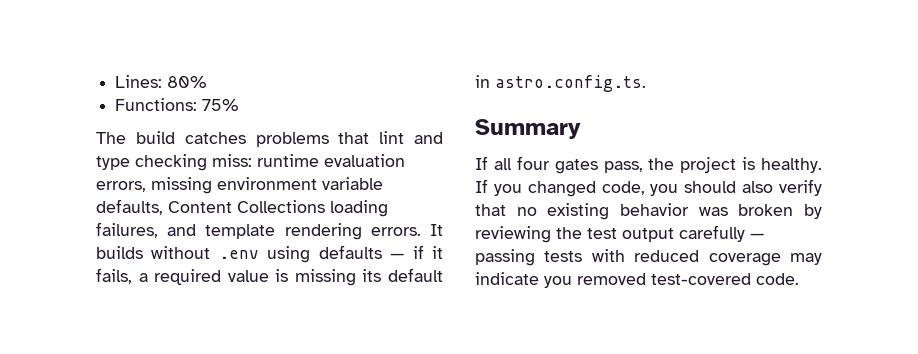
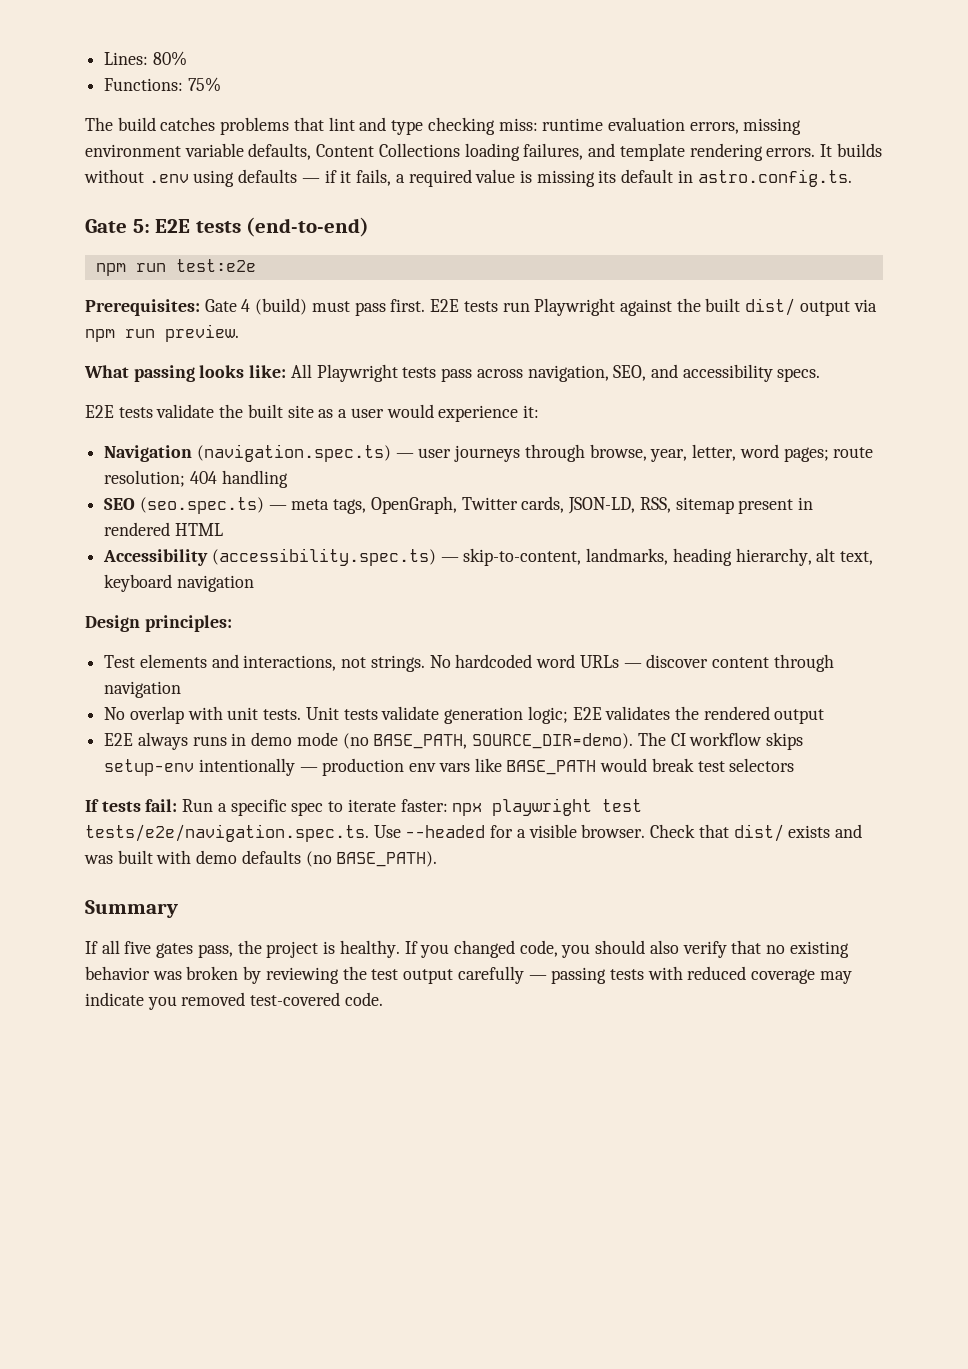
(646, 83) none -> [85,217,370,237] [95,259,256,276] [85,298,877,316] [85,324,239,342] [84,364,821,382] [85,404,539,422] [104,444,874,462] [104,470,288,488] [104,496,813,514] [104,522,223,536] [103,548,874,566] [104,574,254,592] [85,615,232,632] [104,654,834,672] [104,681,182,698] [104,706,825,724] [104,732,803,750] [104,758,795,776] [85,798,643,816] [85,824,862,842] [84,850,438,867] // Gate 5: E2E tests (end-to-end) // npm run test:e2e // Prerequisites: Gate 4 (build) must pass first. E2E tests run Playwright against the built dist/ output via npm run preview. // What passing looks like: All Playwright tests pass across navigation, SEO, and accessibility specs. // E2E tests validate the built site as a user would experience it: // Navigation (navigation.spec.ts) — user journeys through browse, year, letter, word pages; route resolution; 404 handling // SEO (seo.spec.ts) — meta tags, OpenGraph, Twitter cards, JSON-LD, RSS, sitemap present in rendered HTML // Accessibility (accessibility.spec.ts) — skip-to-content, landmarks, heading hierarchy, alt text, keyboard navigation // Design principles: // Test elements and interactions, not strings. No hardcoded word URLs — discover content through navigation // No overlap with unit tests. Unit tests validate generation logic; E2E validates the rendered output // E2E always runs in demo mode (no BASE_PATH, SOURCE_DIR=demo). The CI workflow skips setup-env intentionally — production env vars like BASE_PATH would break test selectors // If tests fail: Run a specific spec to iterate faster: npx playwright test tests/e2e/navigation.spec.ts. Use --headed for a visible browser. Check that dist/ exists and was built with demo defaults (no BASE_PATH).
[516,156,550,170] four -> [124,941,152,954] five

